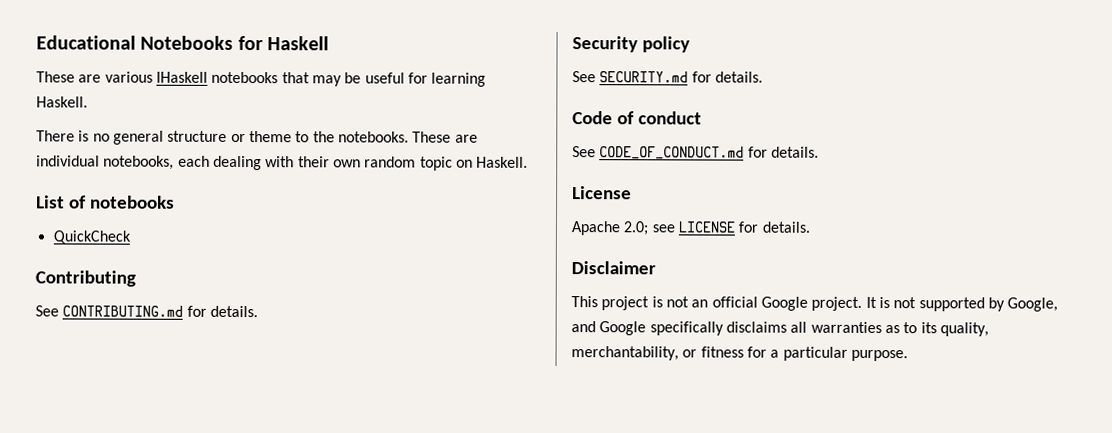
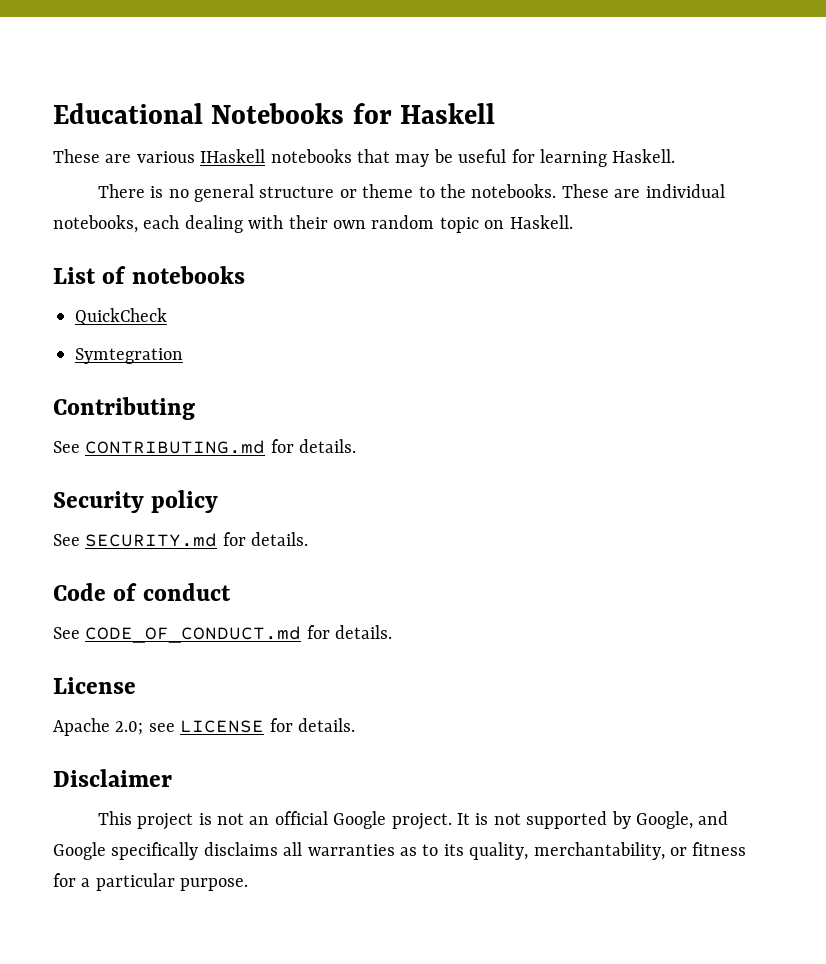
(131, 237) none -> [75,348,183,364] // Symtegration

